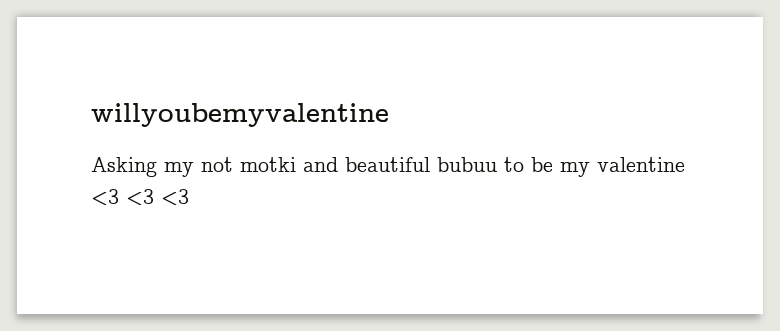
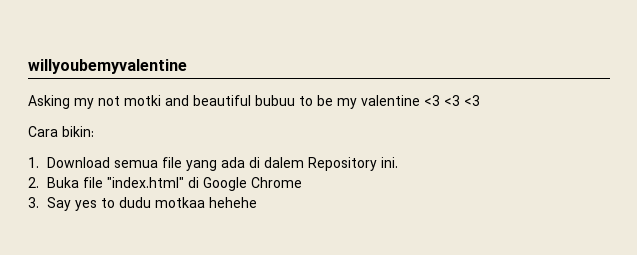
(189, 197) none -> [28,126,94,137] [28,157,398,171] [28,177,302,191] [28,197,257,211] // Cara bikin: // 1. Download semua file yang ada di dalem Repository ini. // 2. Buka file "index.html" di Google Chrome // 3. Say yes to dudu motkaa hehehe

